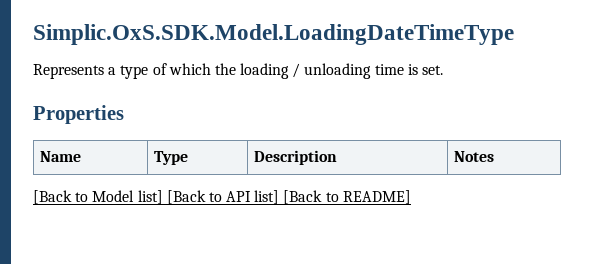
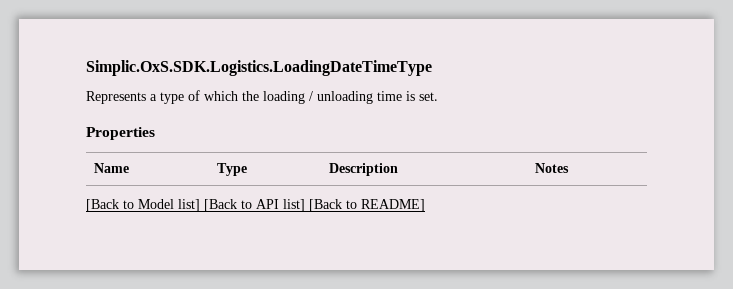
[33,24,514,45] Simplic.OxS.SDK.Model.LoadingDateTimeType -> [86,60,432,76] Simplic.OxS.SDK.Logistics.LoadingDateTimeType

